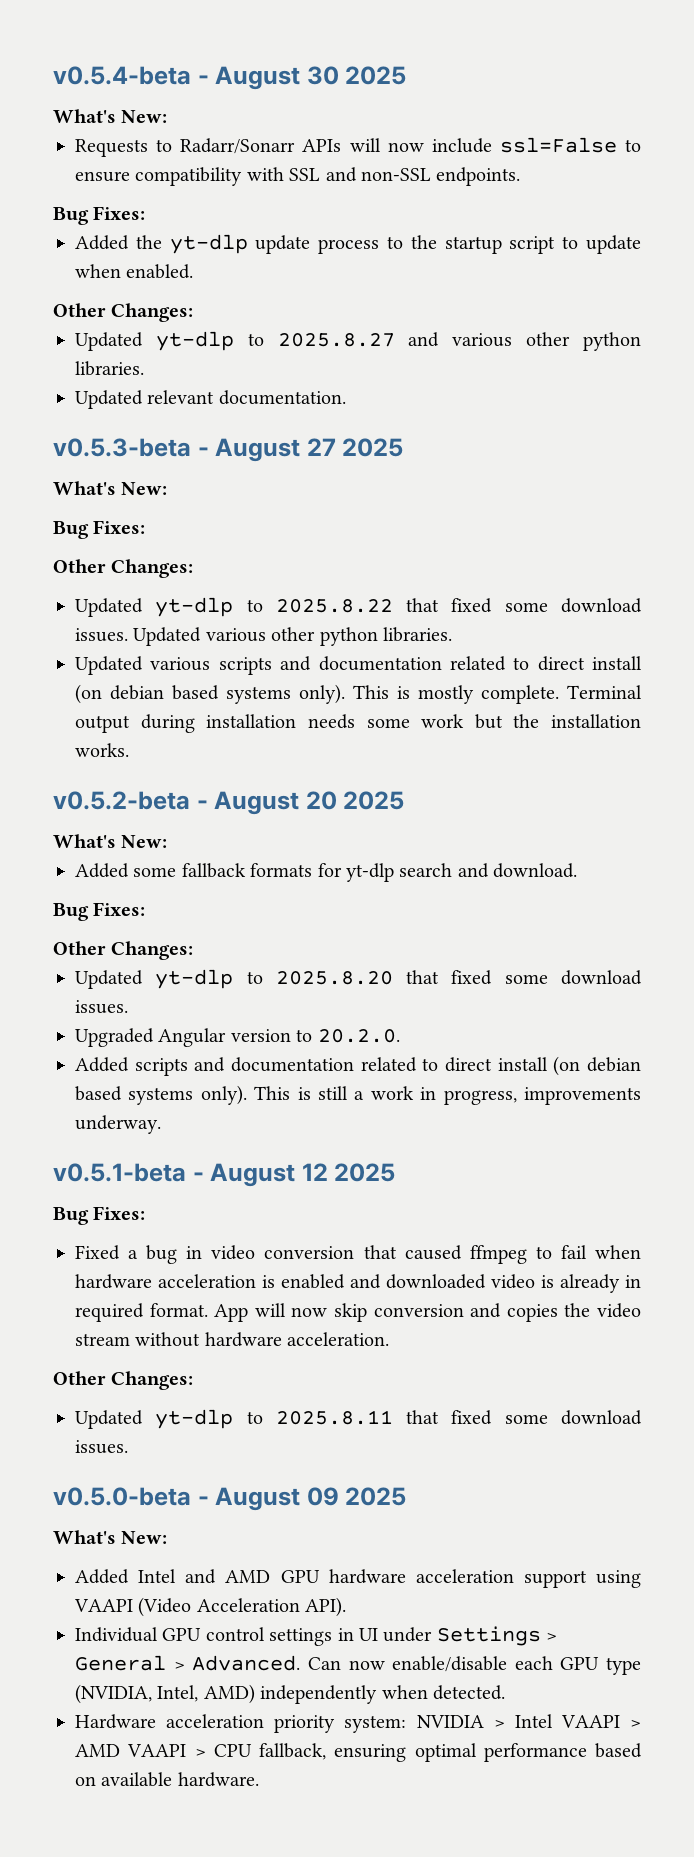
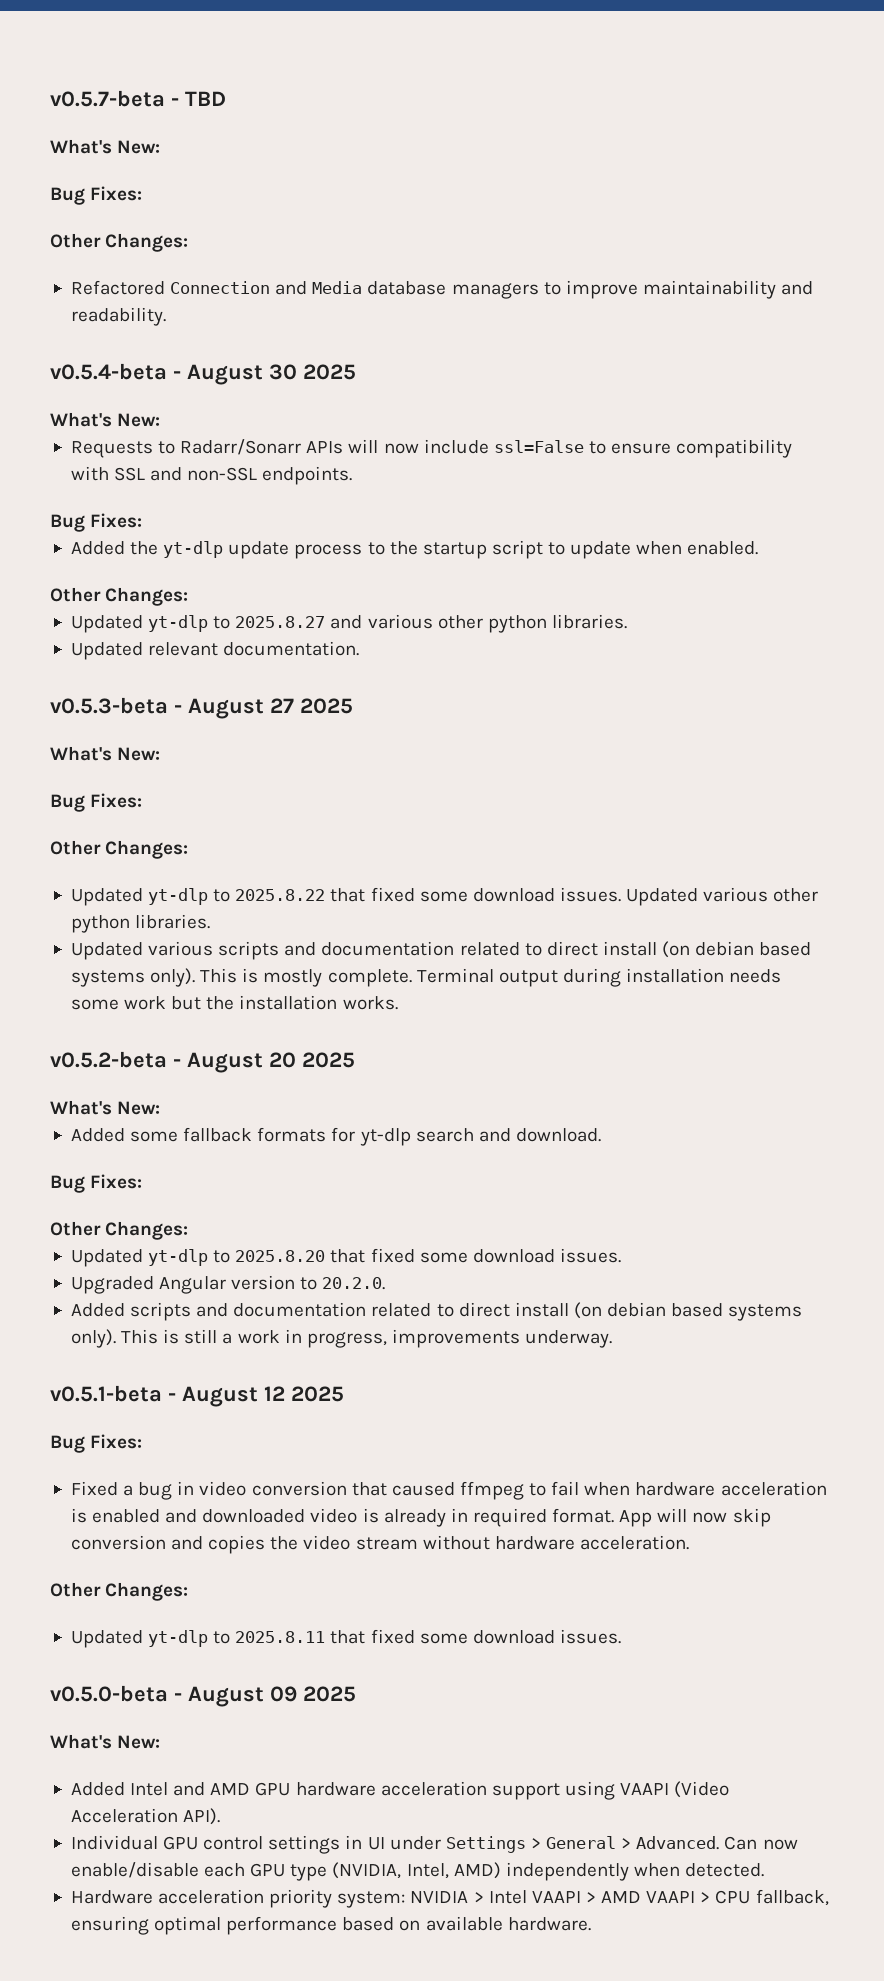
(53, 75) none -> [50,90,226,107] [50,139,161,154] [50,186,143,205] [50,233,189,252] [70,280,814,299] [70,307,166,326] v0.5.7-beta - TBD // What's New: // Bug Fixes: // Other Changes: // Refactored Connection and Media database managers to improve maintainability and readability. //

